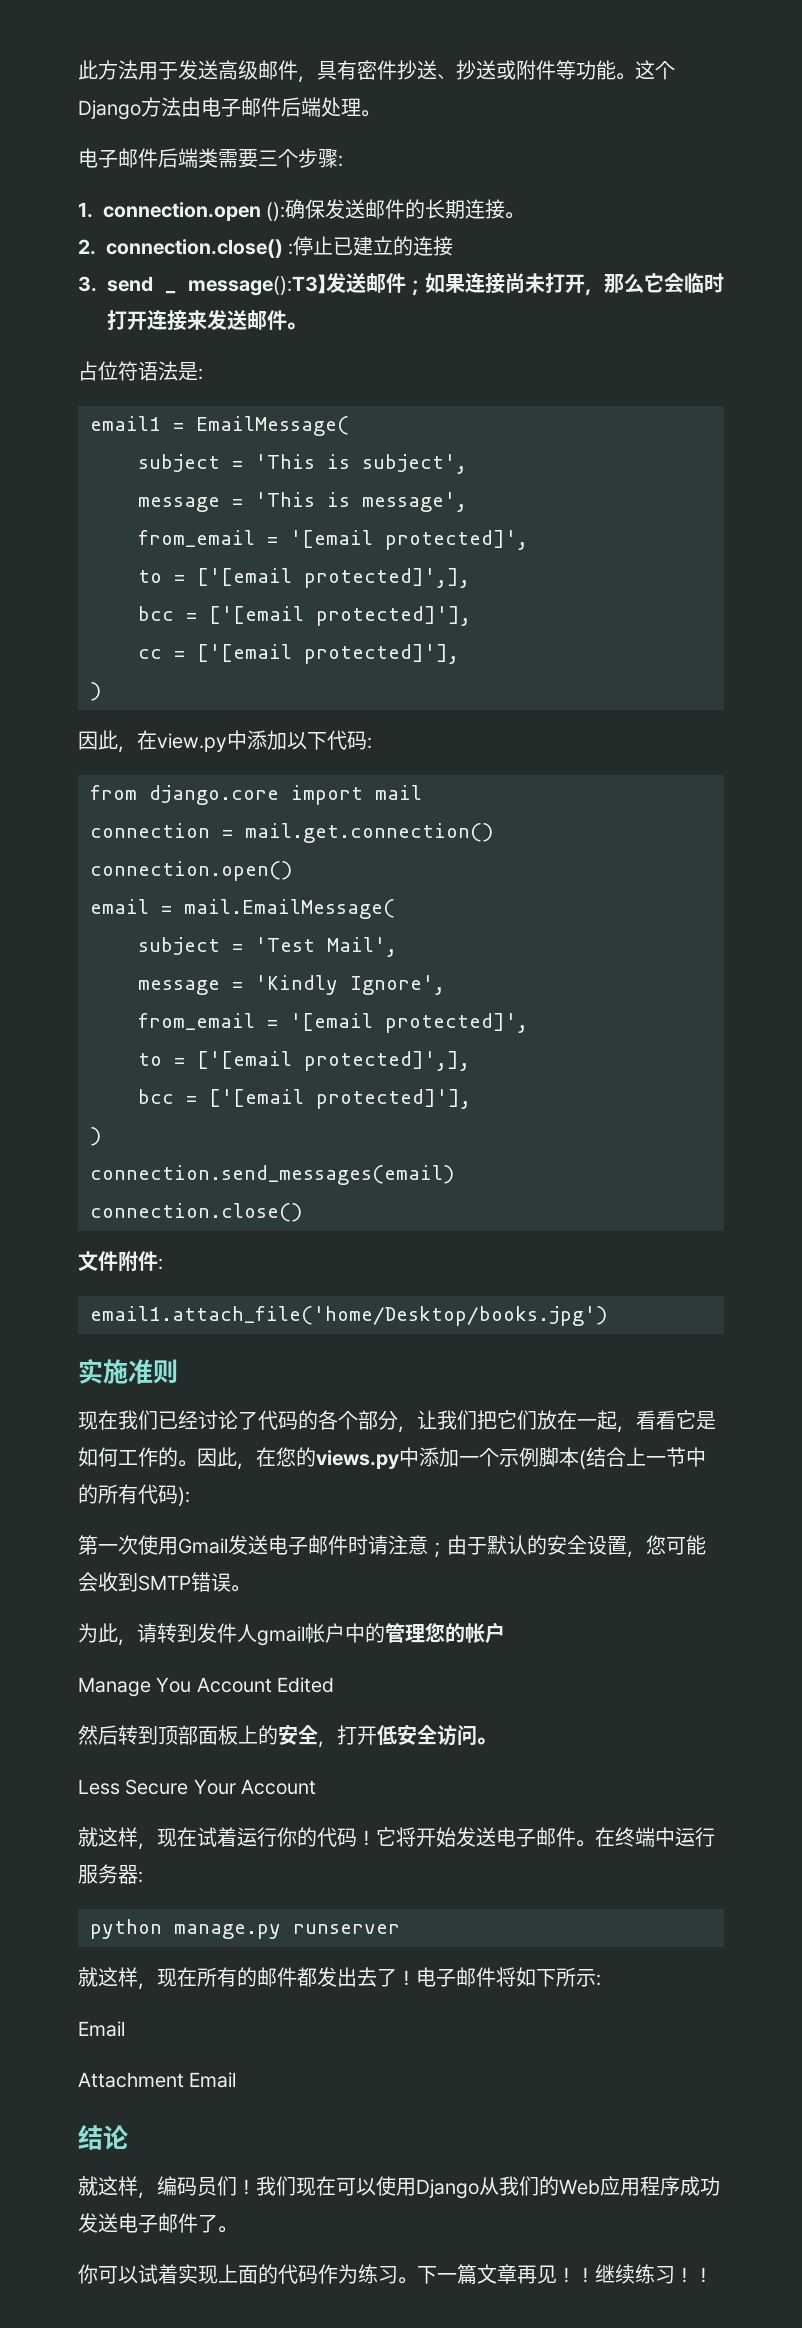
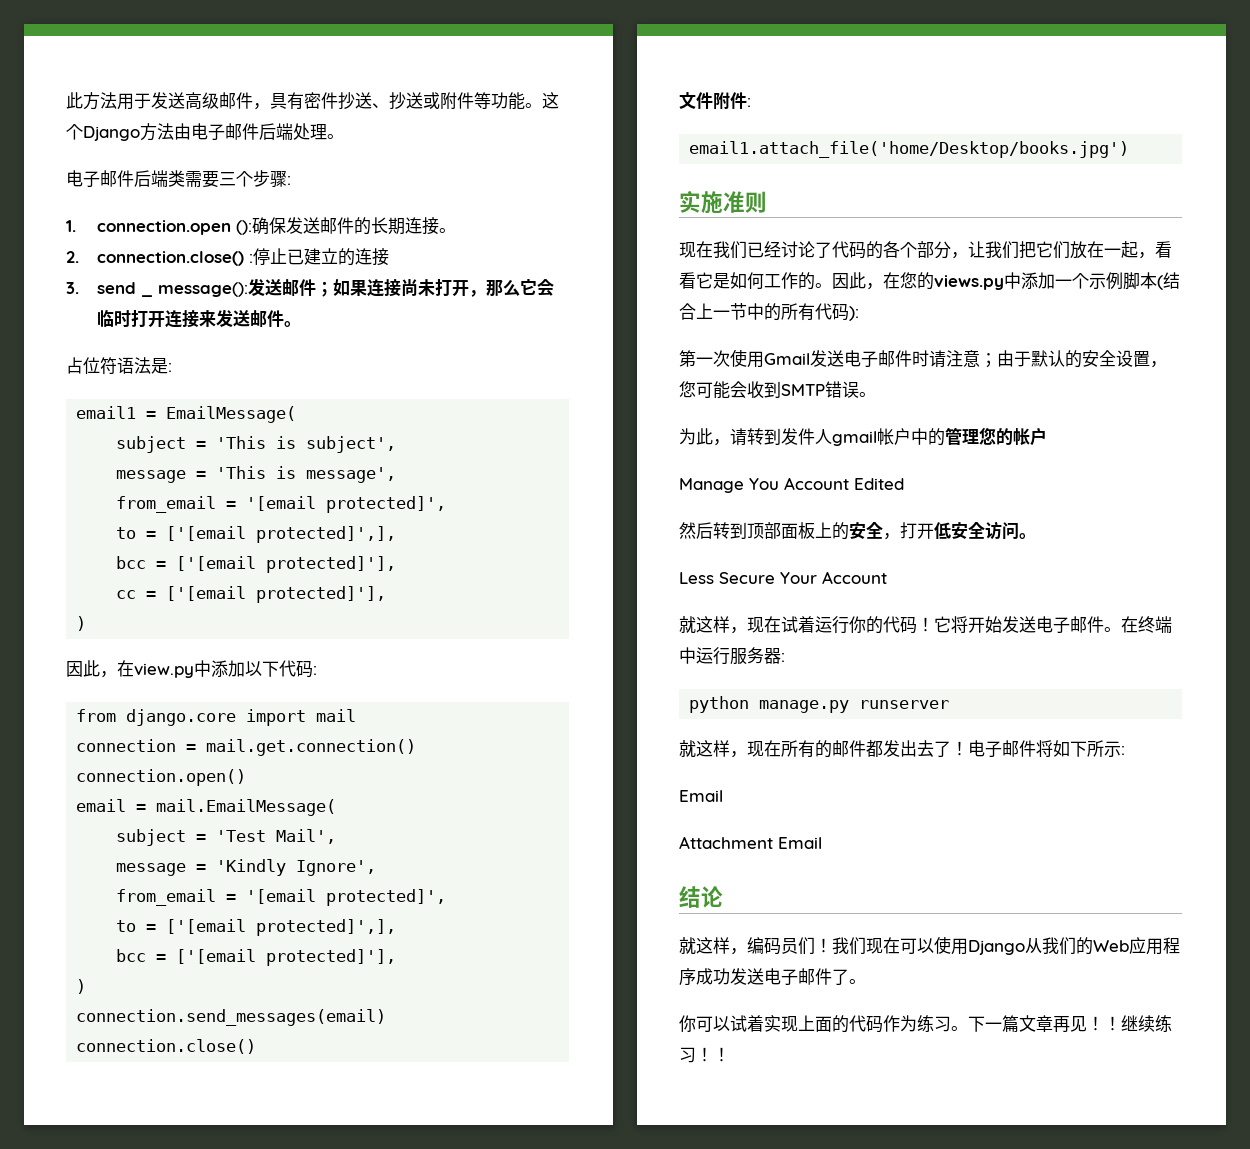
[188,274,327,296] message():T3】 -> [158,282,249,297] message():

